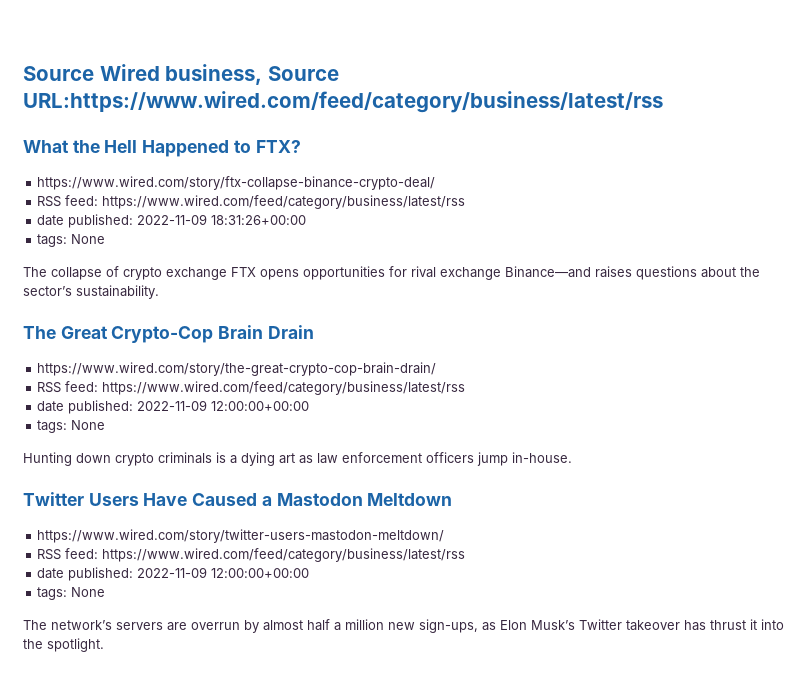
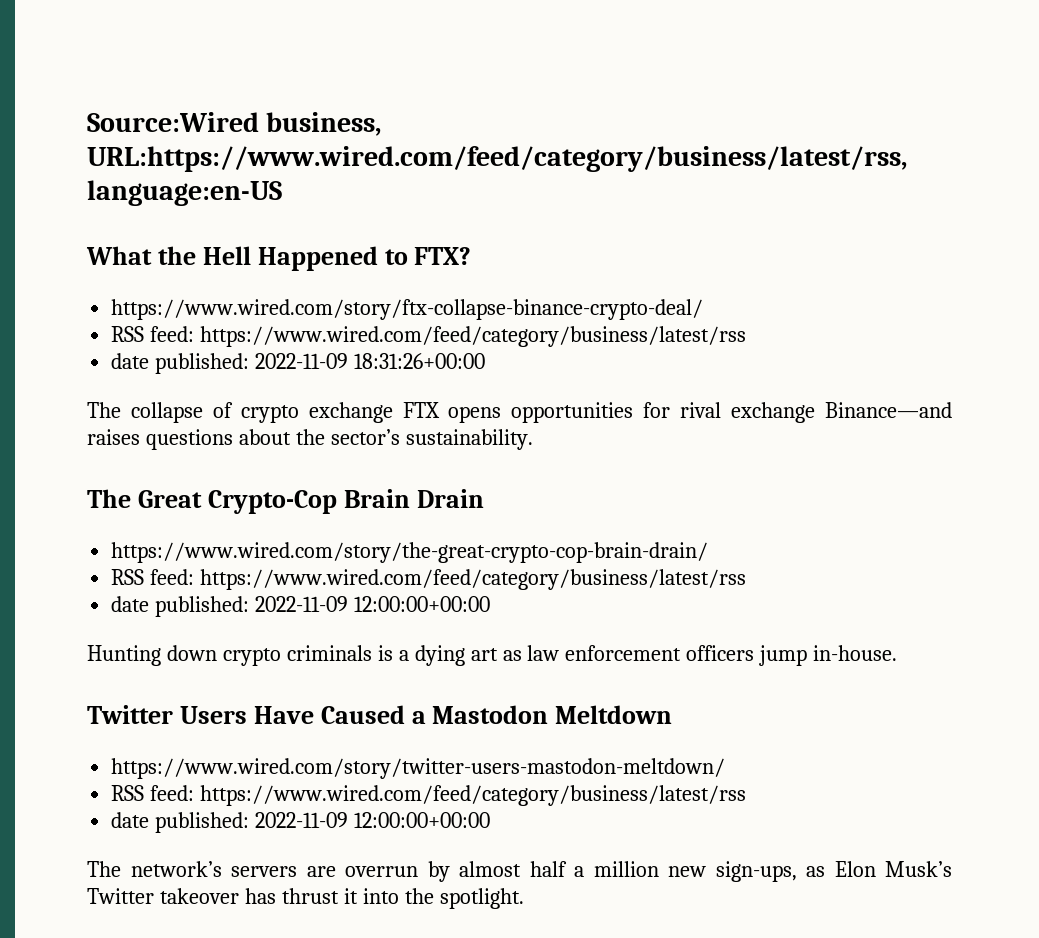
[23,64,339,85] [23,91,663,113] Source Wired business, Source URL:https://www.wired.com/feed/category/business/latest/rss -> [87,112,383,136] [87,146,908,172] [87,180,282,206] Source:Wired business, URL:https://www.wired.com/feed/category/business/latest/rss, language:en-US
[37,234,106,247] // tags: None -> (486, 361) none
[37,420,106,433] // tags: None -> (491, 604) none
[37,587,106,600] // tags: None -> (491, 820) none

